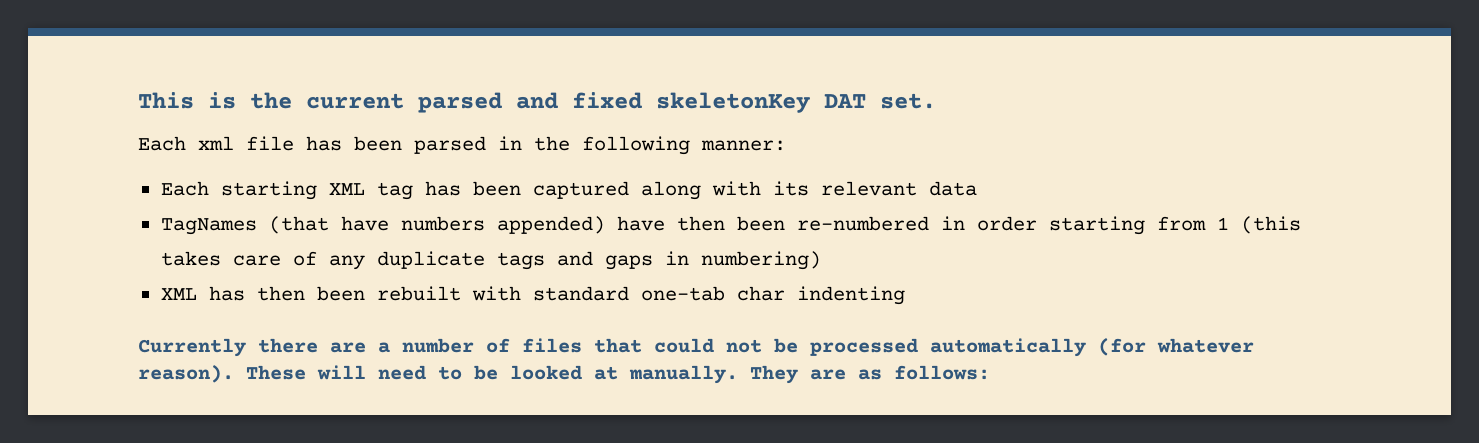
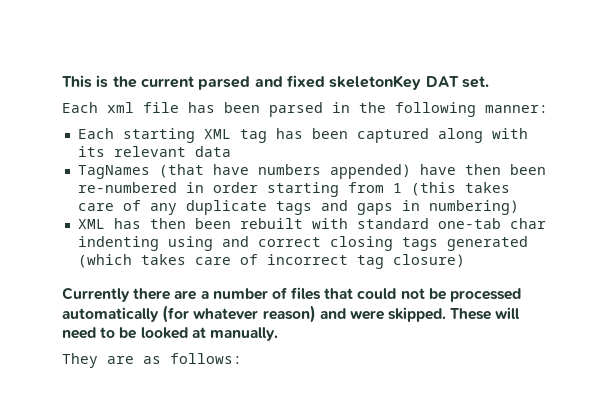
(905, 295) none -> [167,236,528,251] [77,254,465,269] using and correct closing tags generated (which takes care of incorrect tag closure)
[138,365,234,383] reason). -> [262,305,447,323] reason) and were skipped.
(738, 374) none -> (278, 334) //

